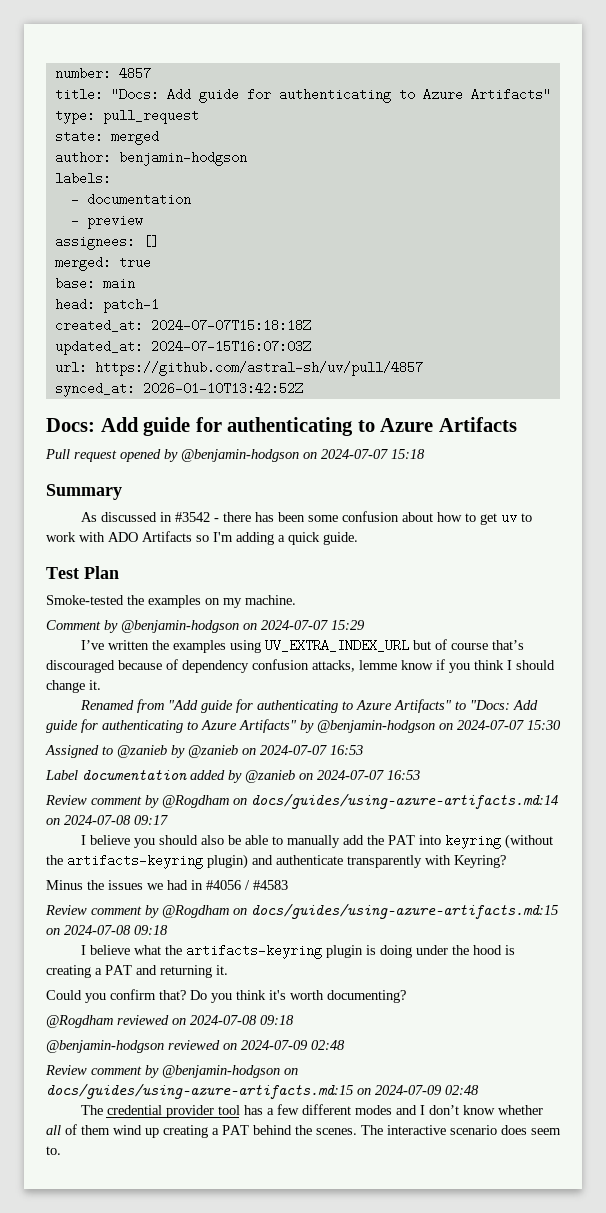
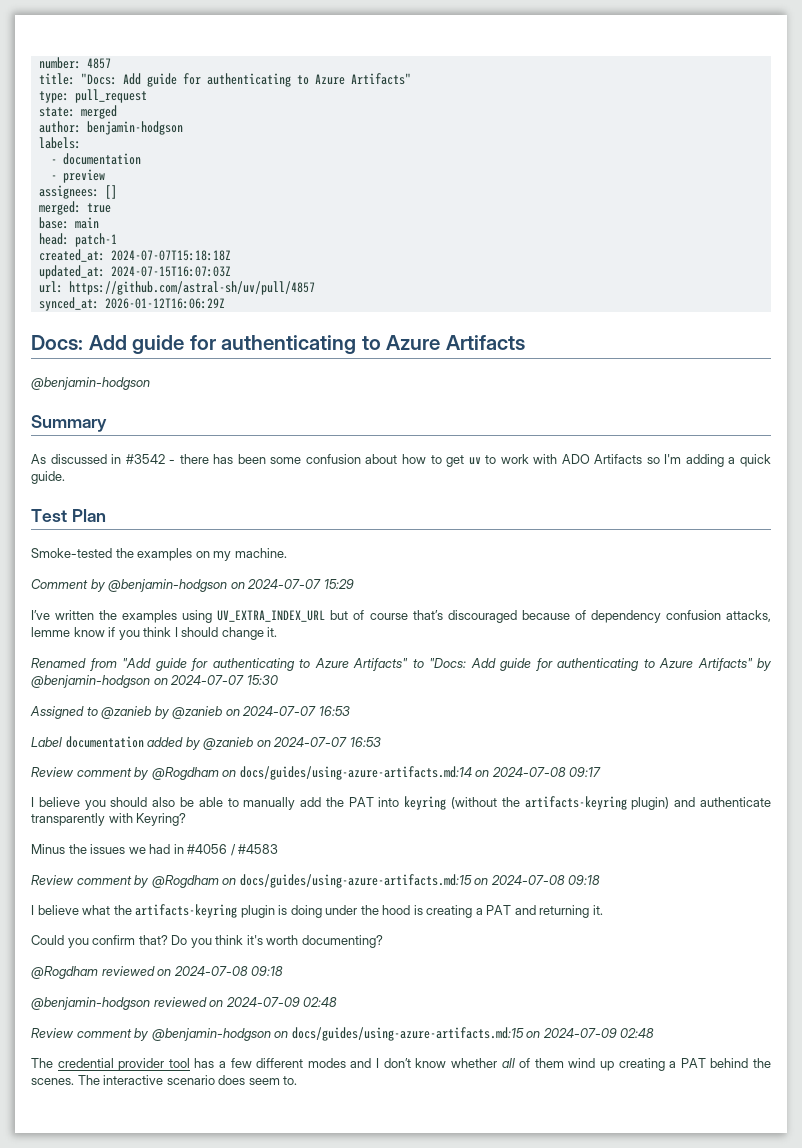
[142,382,303,395] 2026-01-10T13:42:52Z -> [104,298,225,309] 2026-01-12T16:06:29Z
[45,449,425,462] Pull request opened by @benjamin-hodgson on 2024-07-07 15:18 -> [31,377,150,390] @benjamin-hodgson

